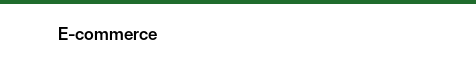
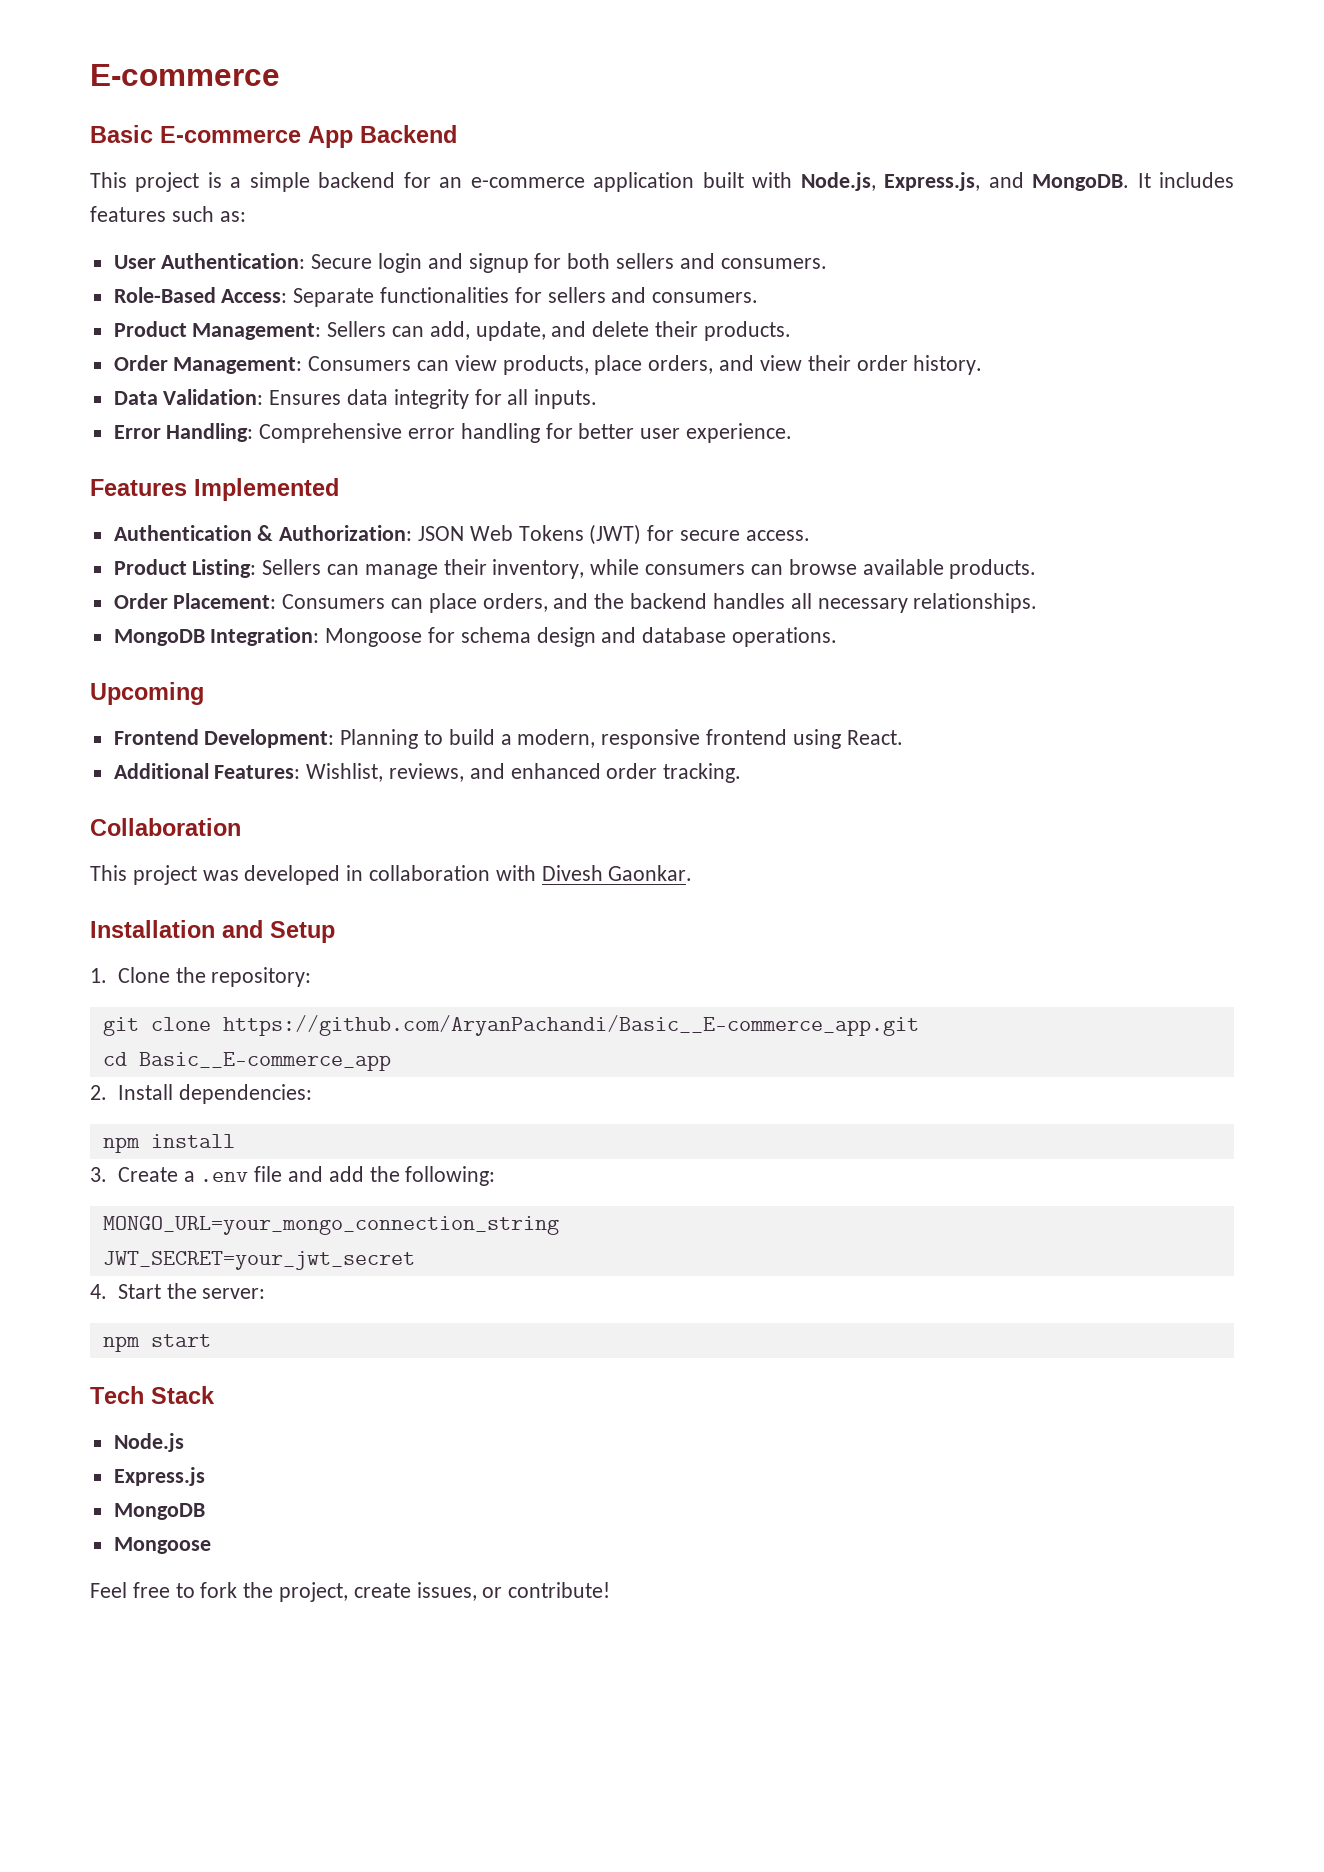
[58,27,157,40] E-commerce -> [90,64,280,86] [90,125,457,148] [90,172,1235,192] [90,206,246,222] [113,253,827,273] [113,287,759,307] [113,321,791,341] [113,355,983,375] [113,389,598,409] [113,423,793,443] [90,478,339,501] [113,524,810,545] [113,559,1037,579] [113,593,1038,613] [113,627,838,647] [90,682,204,705] [113,729,903,749] [113,763,742,783] [90,818,241,836] [90,865,693,885] [90,920,335,943] [90,967,312,987] [102,1015,919,1036] [102,1052,391,1071] [90,1084,312,1104] [102,1134,235,1153] [90,1166,496,1186] [102,1216,559,1235] [102,1251,415,1270] [90,1283,266,1299] [102,1334,211,1352] [90,1386,215,1404] [113,1433,184,1452] [113,1467,205,1486] [113,1503,205,1520] [113,1537,211,1554] [90,1582,611,1602] E-commerce // Basic E-commerce App Backend // This project is a simple backend for an e-commerce application built with Node.js, Express.js, and MongoDB. It includes features such as: // User Authentication: Secure login and signup for both sellers and consumers. // Role-Based Access: Separate functionalities for sellers and consumers. // Product Management: Sellers can add, update, and delete their products. // Order Management: Consumers can view products, place orders, and view their order history. // Data Validation: Ensures data integrity for all inputs. // Error Handling: Comprehensive error handling for better user experience. // Features Implemented // Authentication & Authorization: JSON Web Tokens (JWT) for secure access. // Product Listing: Sellers can manage their inventory, while consumers can browse available products. // Order Placement: Consumers can place orders, and the backend handles all necessary relationships. // MongoDB Integration: Mongoose for schema design and database operations. // Upcoming // Frontend Development: Planning to build a modern, responsive frontend using React. // Additional Features: Wishlist, reviews, and enhanced order tracking. // Collaboration // This project was developed in collaboration with Divesh Gaonkar. // Installation and Setup // 1. Clone the repository: // git clone https://github.com/AryanPachandi/Basic__E-commerce_app.git // cd Basic__E-commerce_app // 2. Install dependencies: // npm install // 3. Create a .env file and add the following: // MONGO_URL=your_mongo_connection_string // JWT_SECRET=your_jwt_secret // 4. Start the server: // npm start // Tech Stack // Node.js // Express.js // MongoDB // Mongoose // Feel free to fork the project, create issues, or contribute!

